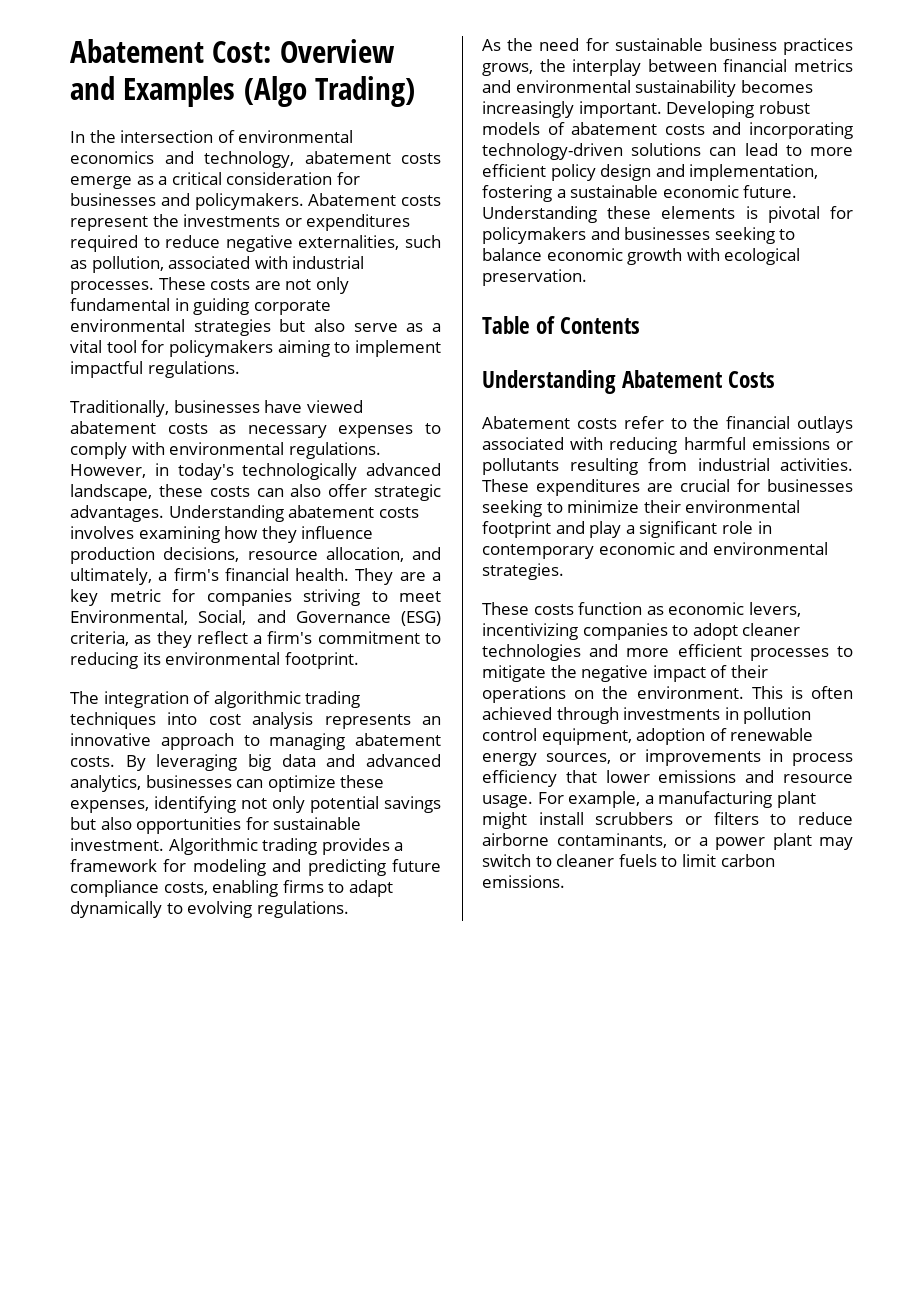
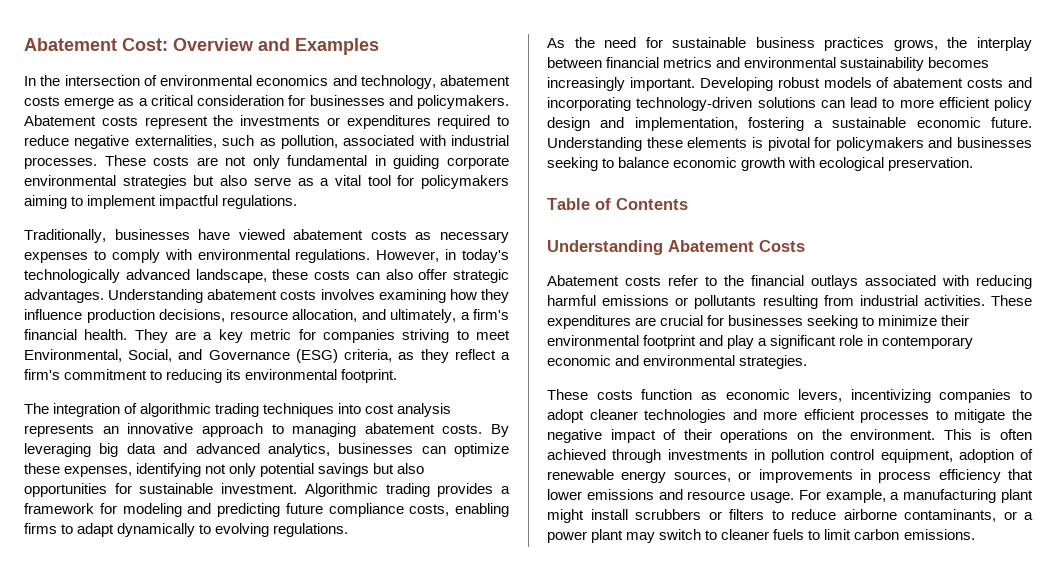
[243,76,416,107] (Algo Trading) -> (379, 46) none

